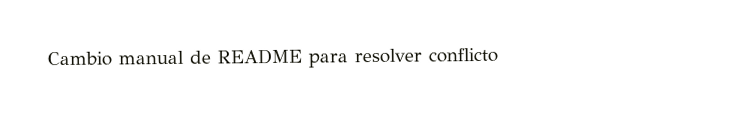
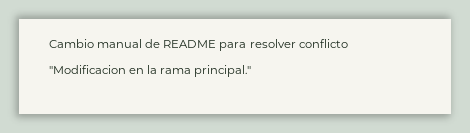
(498, 55) none -> [49,65,252,77] // "Modificacion en la rama principal."

